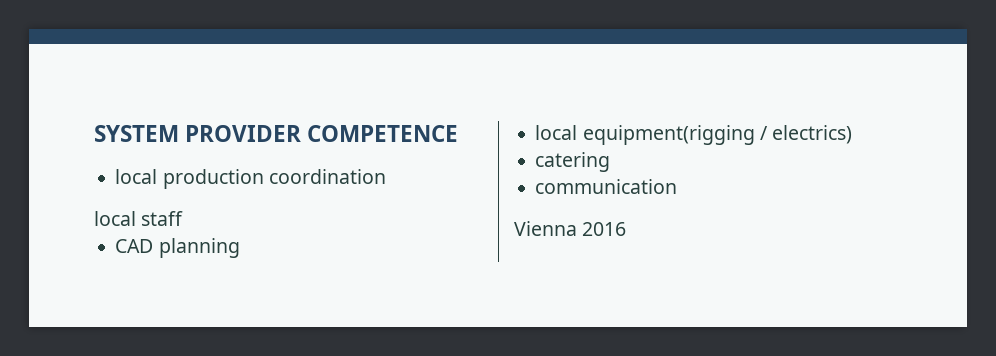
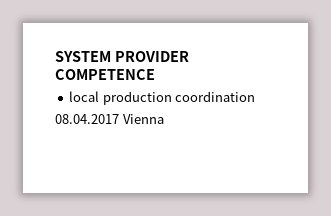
[94,211,184,226] [115,238,240,258] [535,125,853,145] [535,152,611,172] [535,179,678,194] [514,221,627,236] local staff // CAD planning // local equipment(rigging / electrics) // catering // communication // Vienna 2016 -> [55,114,164,124] 08.04.2017 Vienna

